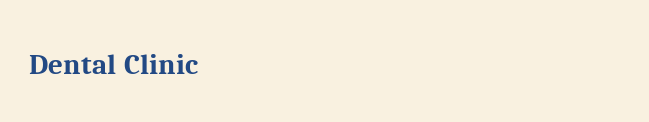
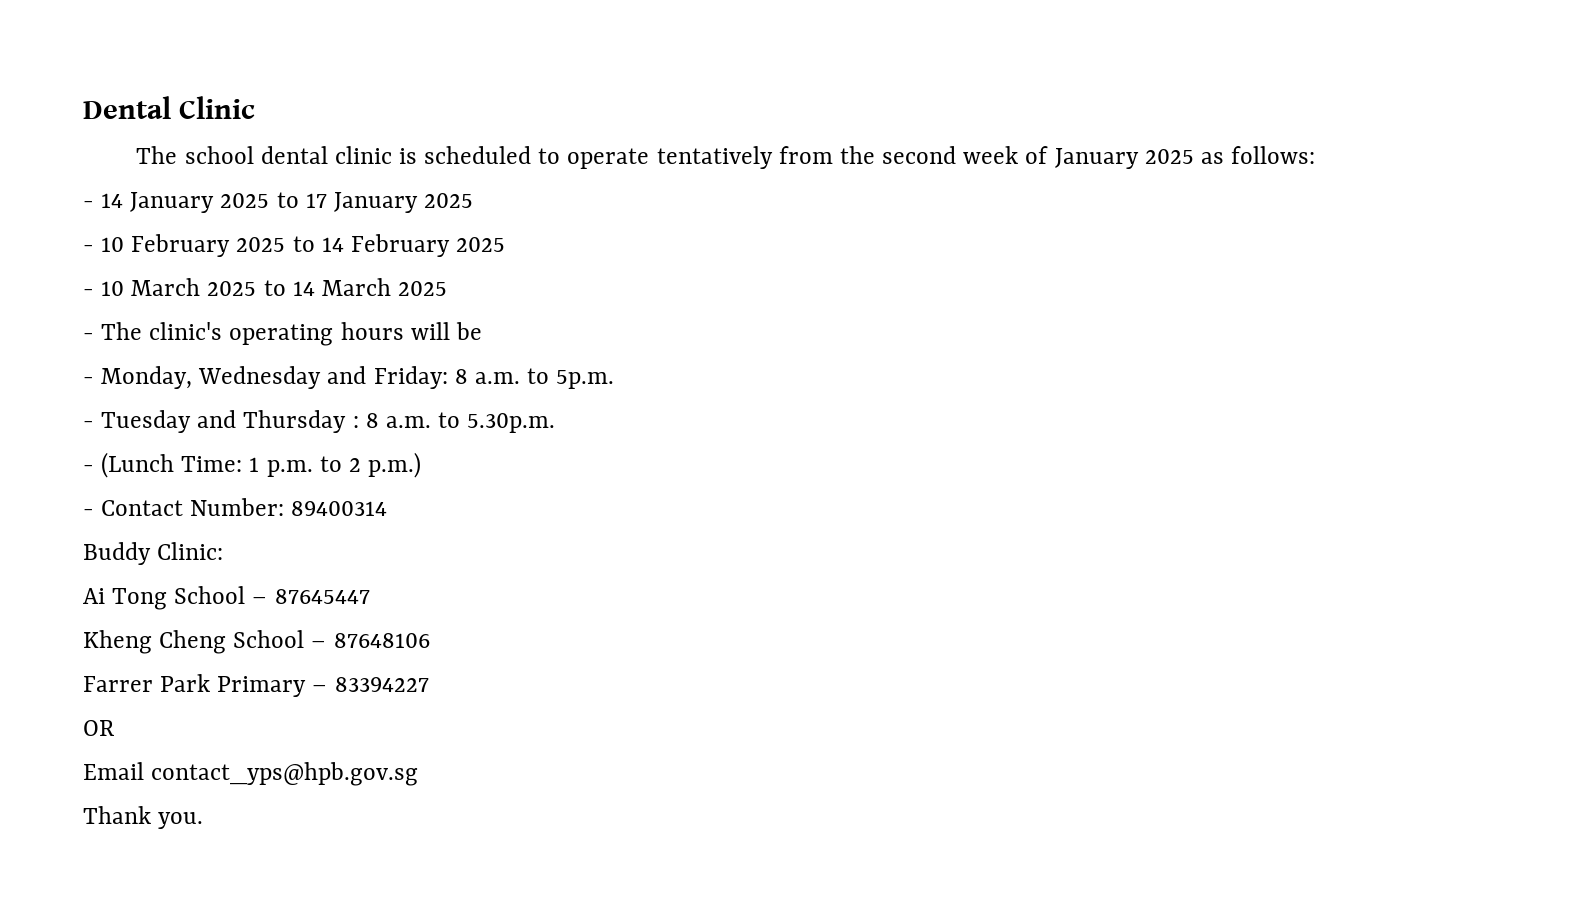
(198, 64) none -> [136,146,1315,169] [83,192,474,213] [83,234,506,257] [83,278,448,296] [83,322,482,346] [83,366,615,389] [83,410,556,433] [83,452,422,478] [83,498,388,516] [83,542,224,565] [83,586,370,610] [83,630,430,654] [83,674,429,697] [83,720,114,736] [83,762,419,786] [83,806,204,829] // The school dental clinic is scheduled to operate tentatively from the second week of January 2025 as follows: // - 14 January 2025 to 17 January 2025 // - 10 February 2025 to 14 February 2025 // - 10 March 2025 to 14 March 2025 // - The clinic's operating hours will be // - Monday, Wednesday and Friday: 8 a.m. to 5p.m. // - Tuesday and Thursday : 8 a.m. to 5.30p.m. // - (Lunch Time: 1 p.m. to 2 p.m.) // - Contact Number: 89400314 // Buddy Clinic: // Ai Tong School – 87645447 // Kheng Cheng School – 87648106 // Farrer Park Primary – 83394227 // OR // Email contact_yps@hpb.gov.sg // Thank you.

